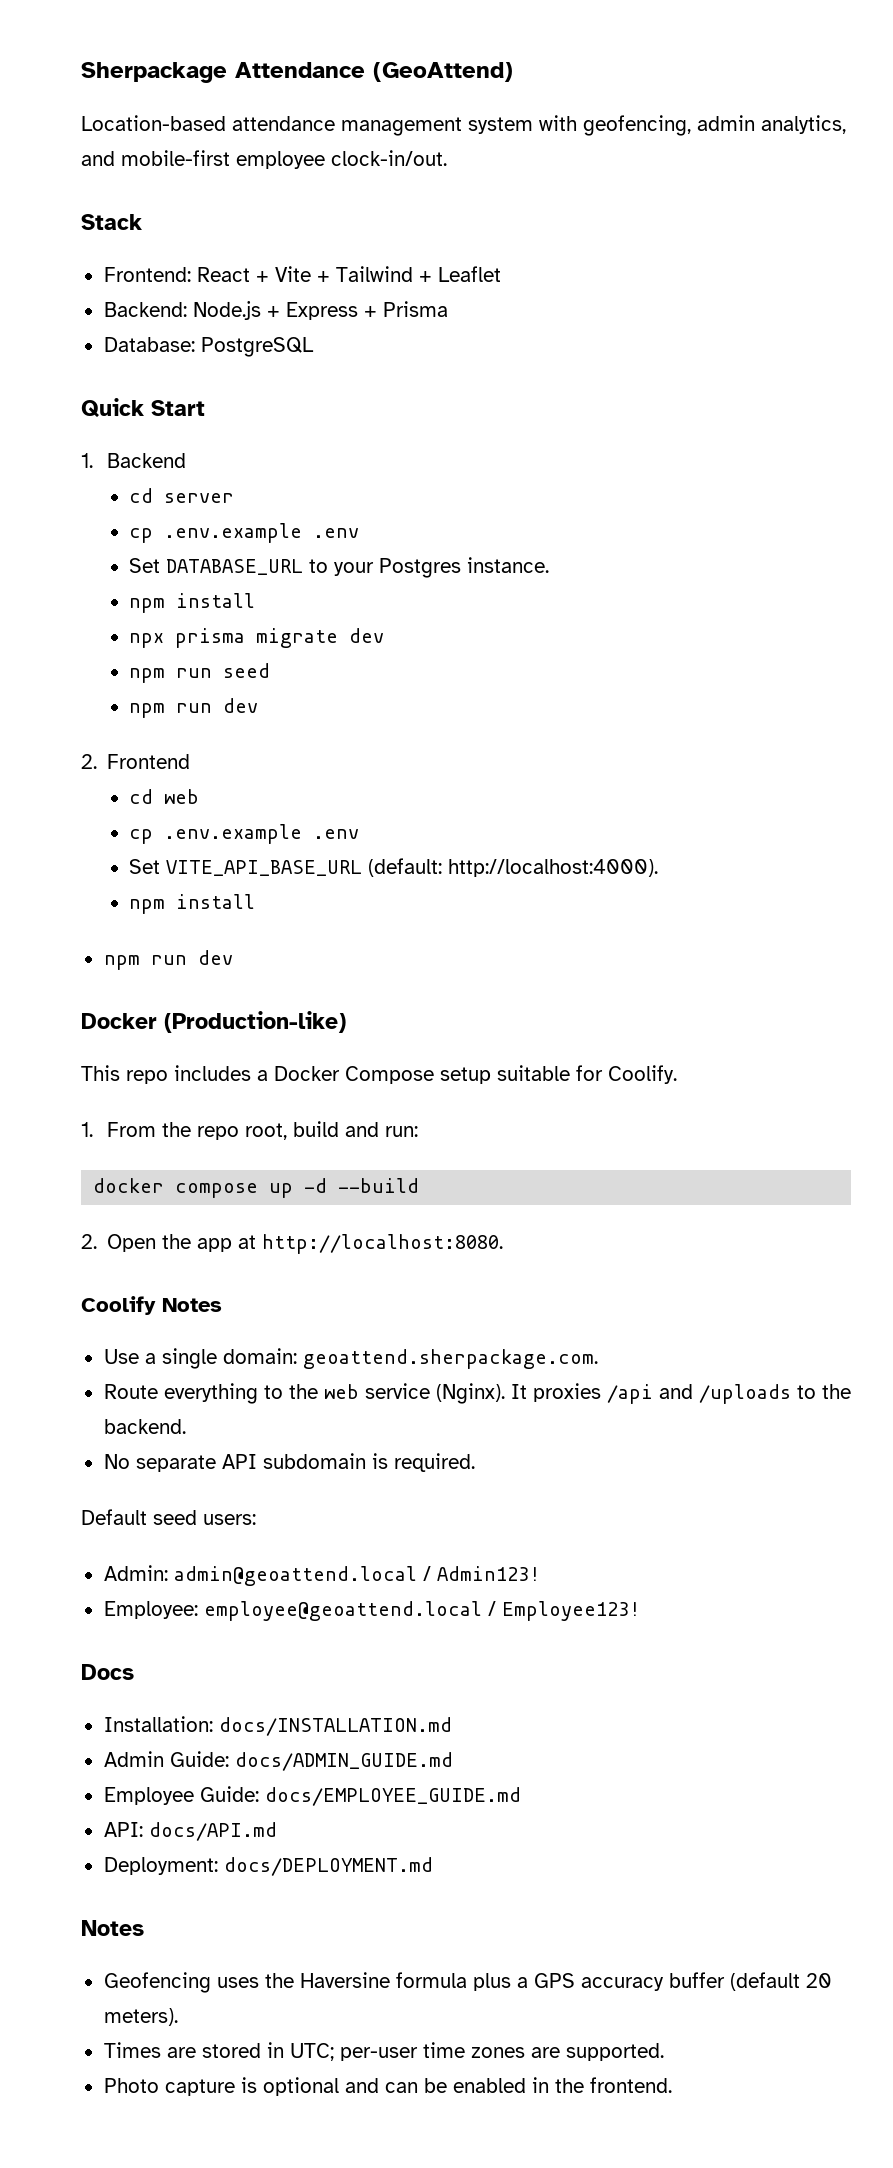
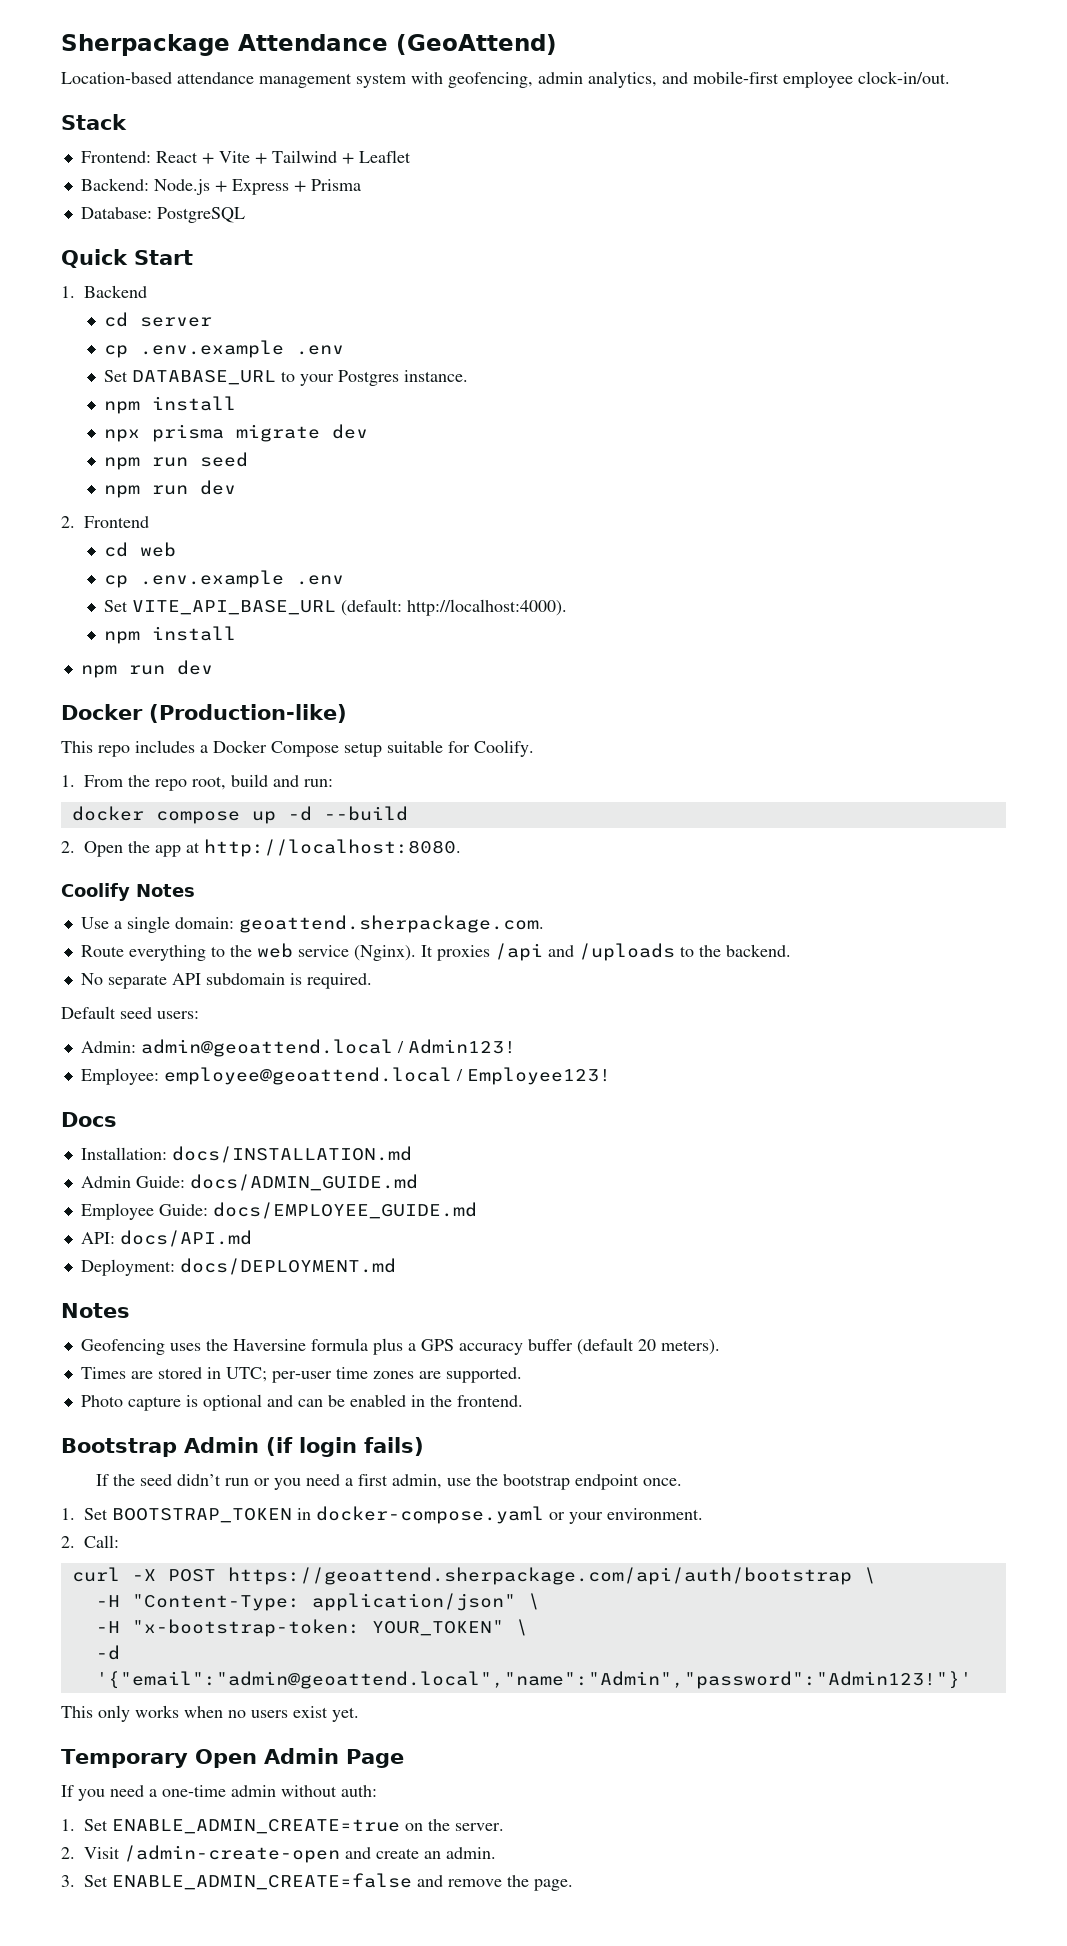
(672, 2085) none -> [61,1437,424,1457] [96,1474,683,1490] [61,1506,704,1524] [61,1535,120,1548] [71,1567,876,1585] [95,1593,540,1611] [95,1619,528,1637] [95,1645,120,1660] [95,1671,972,1689] [61,1705,359,1722] [61,1748,404,1768] [61,1785,377,1801] [61,1819,505,1834] [61,1845,497,1863] [61,1873,574,1891] // Bootstrap Admin (if login fails) // If the seed didn’t run or you need a first admin, use the bootstrap endpoint once. // 1. Set BOOTSTRAP_TOKEN in docker-compose.yaml or your environment. // 2. Call: // curl -X POST https://geoattend.sherpackage.com/api/auth/bootstrap \ // -H "Content-Type: application/json" \ // -H "x-bootstrap-token: YOUR_TOKEN" \ // -d '{"email":"admin@geoattend.local","name":"Admin","password":"Admin123!"}' // This only works when no users exist yet. // Temporary Open Admin Page // If you need a one-time admin without auth: // 1. Set ENABLE_ADMIN_CREATE=true on the server. // 2. Visit /admin-create-open and create an admin. // 3. Set ENABLE_ADMIN_CREATE=false and remove the page.

